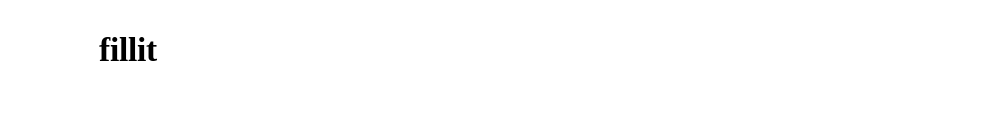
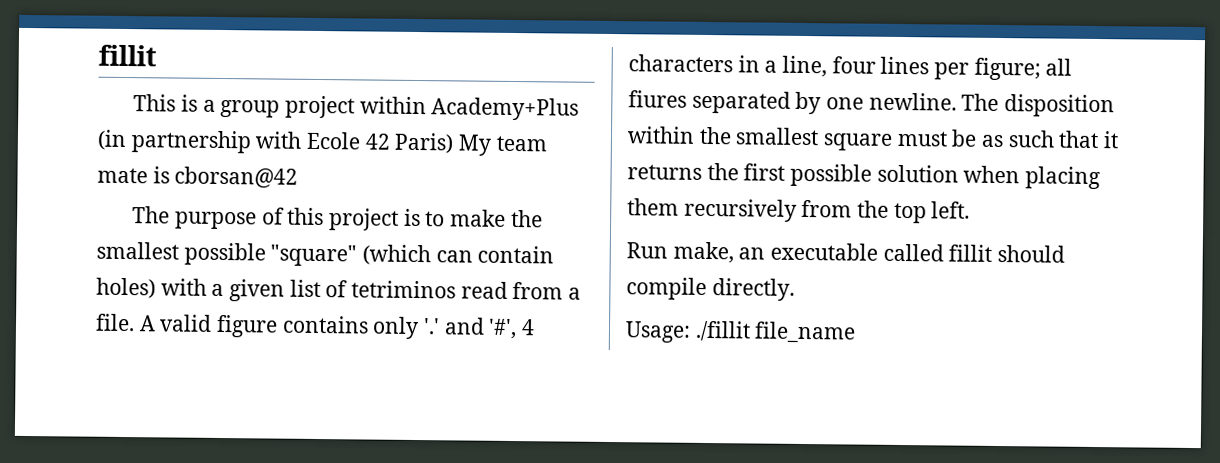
[99,37,158,61] fillit -> [98,44,157,67] [133,94,580,121] [97,129,547,156] [97,166,299,189] [132,206,543,231] [96,241,555,267] [96,277,582,302] [95,313,536,340] [628,54,1073,81] [628,90,1116,118] [627,126,1120,151] [627,162,1102,190] [627,198,971,224] [626,241,1066,264] [626,277,795,301] [625,320,857,344] fillit // This is a group project within Academy+Plus (in partnership with Ecole 42 Paris) My team mate is cborsan@42 // The purpose of this project is to make the smallest possible "square" (which can contain holes) with a given list of tetriminos read from a file. A valid figure contains only '.' and '#', 4 characters in a line, four lines per figure; all fiures separated by one newline. The disposition within the smallest square must be as such that it returns the first possible solution when placing them recursively from the top left. // Run make, an executable called fillit should compile directly. // Usage: ./fillit file_name

